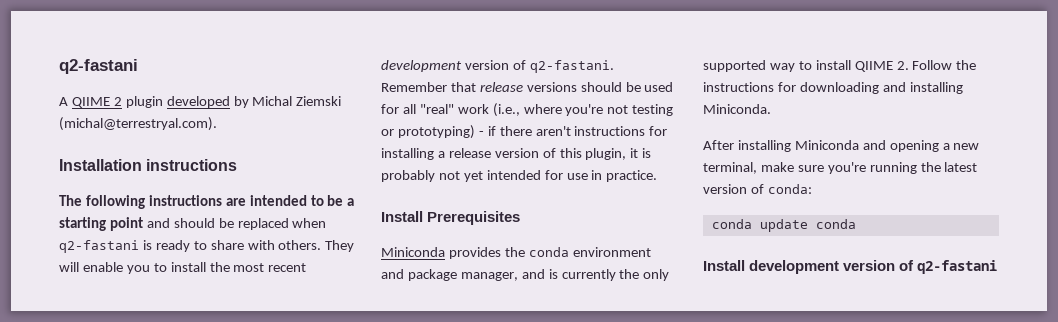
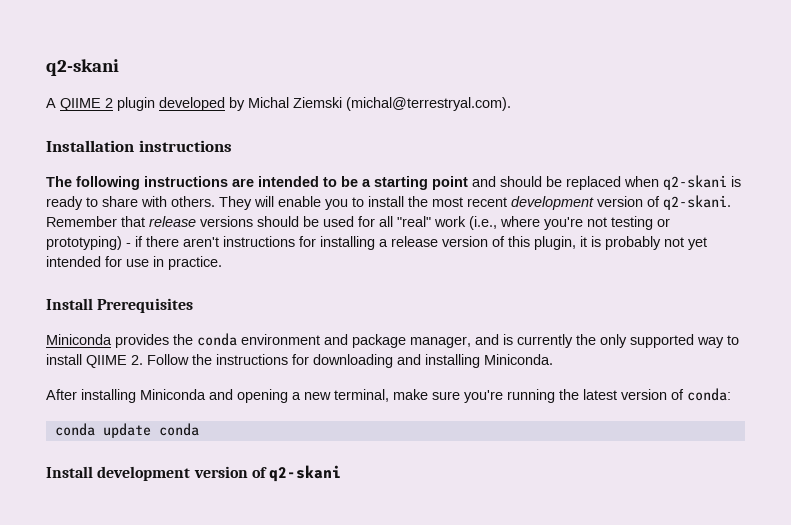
[59,59,138,74] q2-fastani -> [46,59,119,76] q2-skani
[59,240,139,253] q2-fastani -> [663,175,727,190] q2-skani
[529,60,614,73] q2-fastani. -> [663,195,731,210] q2-skani.
[917,260,998,274] q2-fastani -> [269,465,342,482] q2-skani

